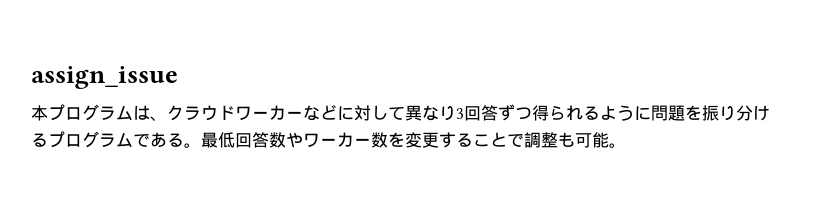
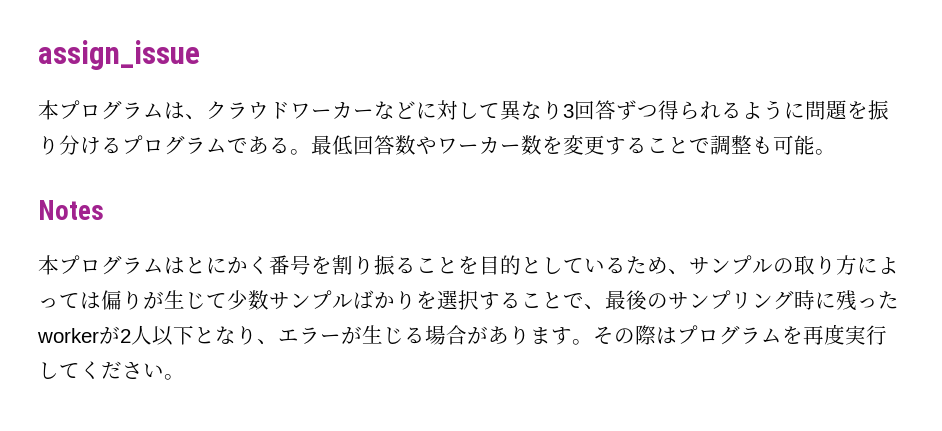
(626, 145) none -> [38,200,104,220] [38,255,899,275] [38,290,899,311] [37,324,887,346] [38,361,185,380] // Notes // 本プログラムはとにかく番号を割り振ることを目的としているため、サンプルの取り方によっては偏りが生じて少数サンプルばかりを選択することで、最後のサンプリング時に残ったworkerが2人以下となり、エラーが生じる場合があります。その際はプログラムを再度実行してください。

